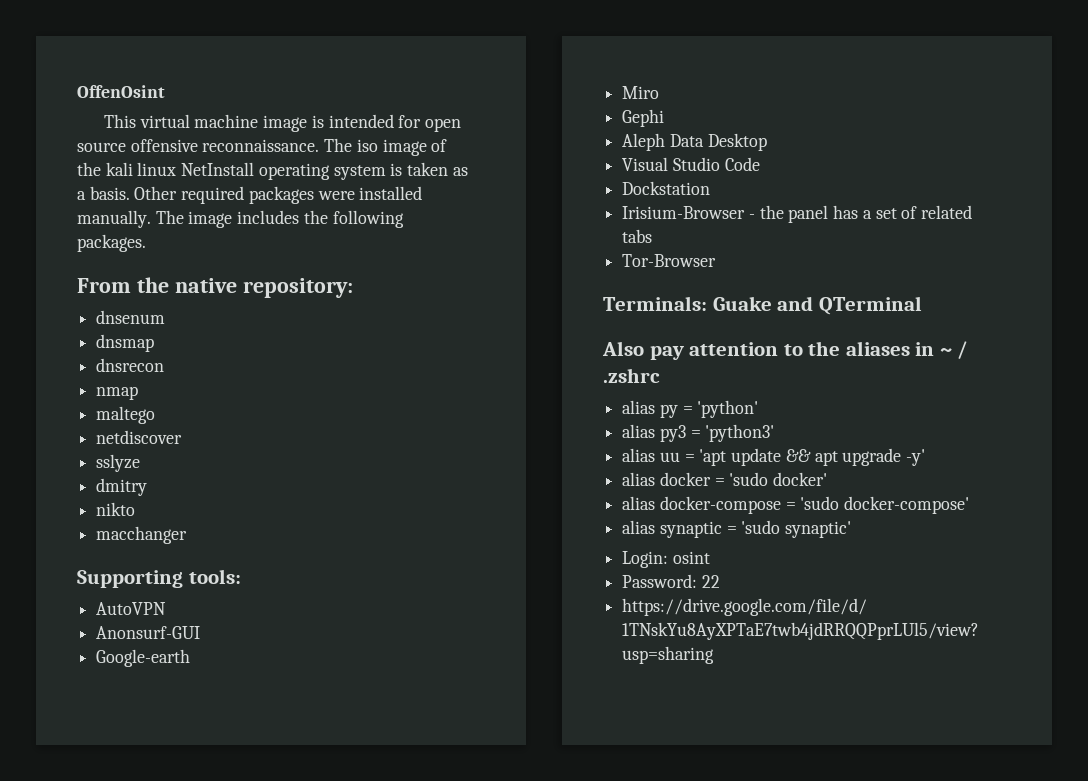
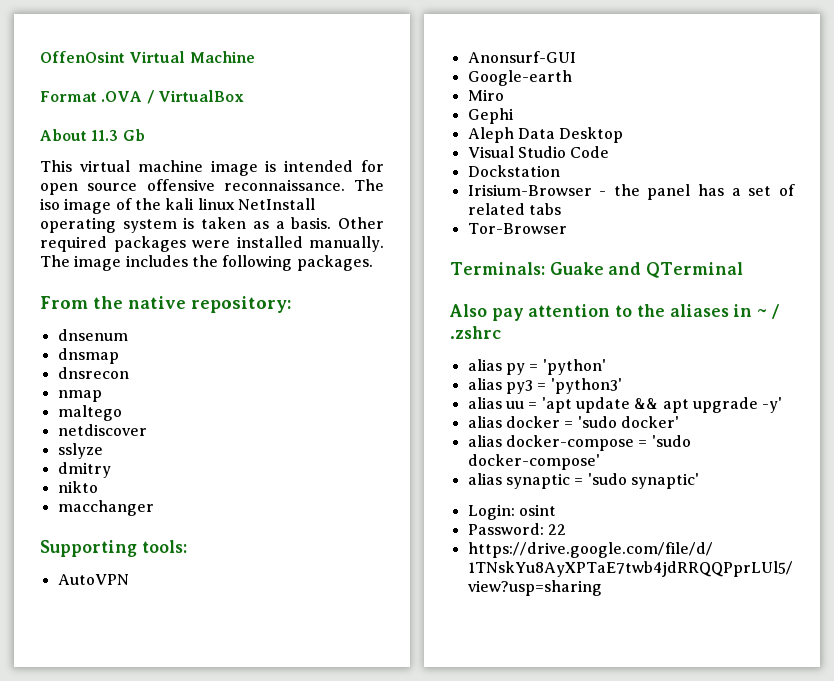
(165, 91) none -> [129,51,255,63] [40,90,244,104] [40,129,145,141] Virtual Machine // Format .OVA / VirtualBox // About 11.3 Gb

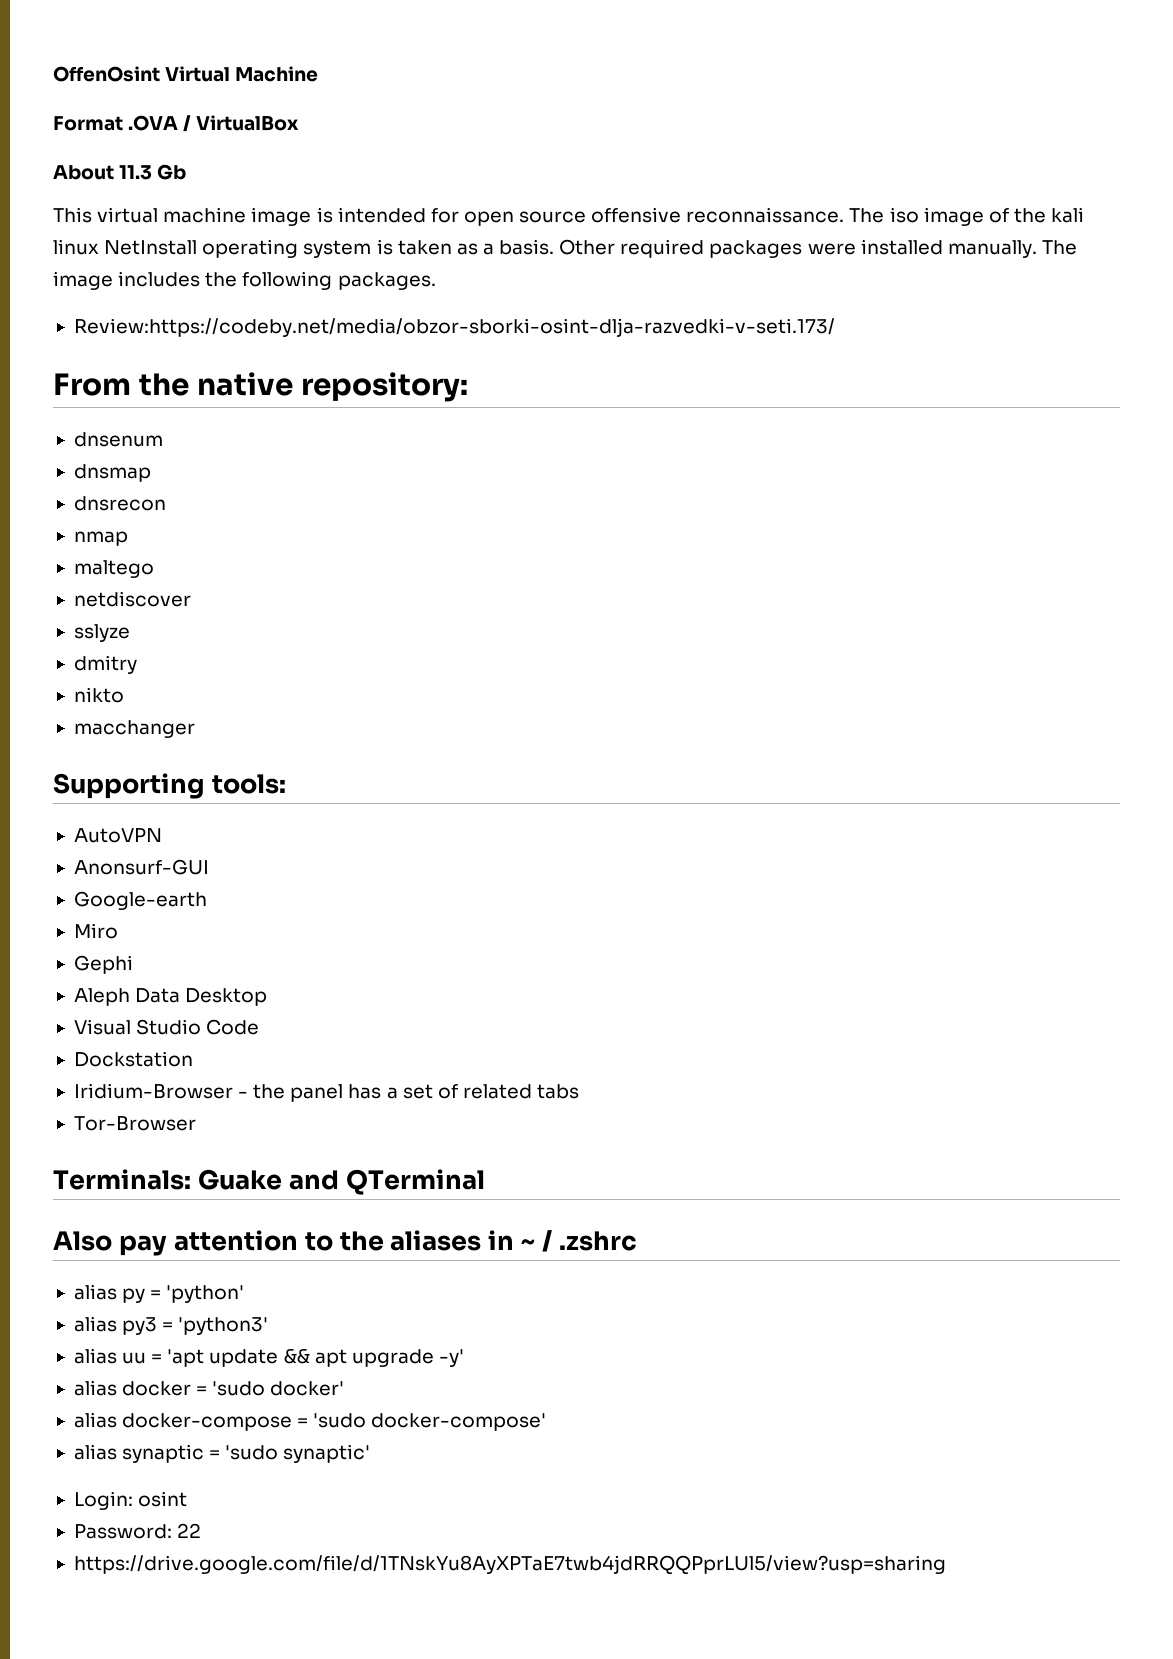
(373, 263) none -> [73,318,835,337] // Review:https://codeby.net/media/obzor-sborki-osint-dlja-razvedki-v-seti.173/
[467,184,592,196] Irisium-Browser -> [73,1083,233,1099] Iridium-Browser

